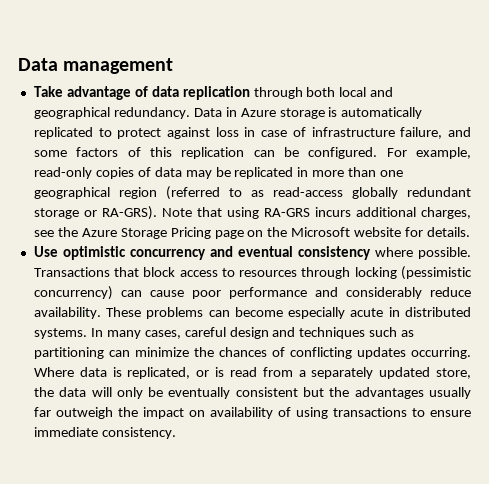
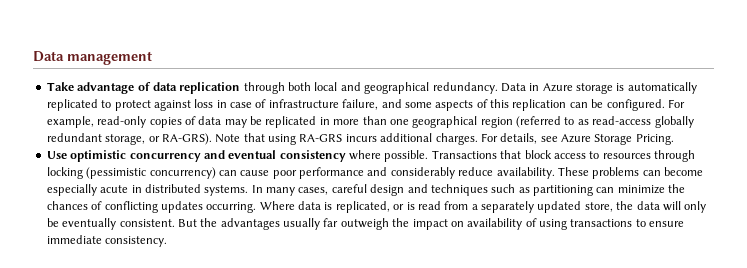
[76,147,119,157] factors -> [435,100,474,111] aspects
[33,208,79,219] storage -> [105,134,146,145] storage,
[420,207,471,219] [33,227,471,239] charges, see the Azure Storage Pricing page on the Microsoft website for details. -> [435,133,674,145] charges. For details, see Azure Storage Pricing.
[235,387,325,397] consistent but -> [119,219,197,227] consistent. But

